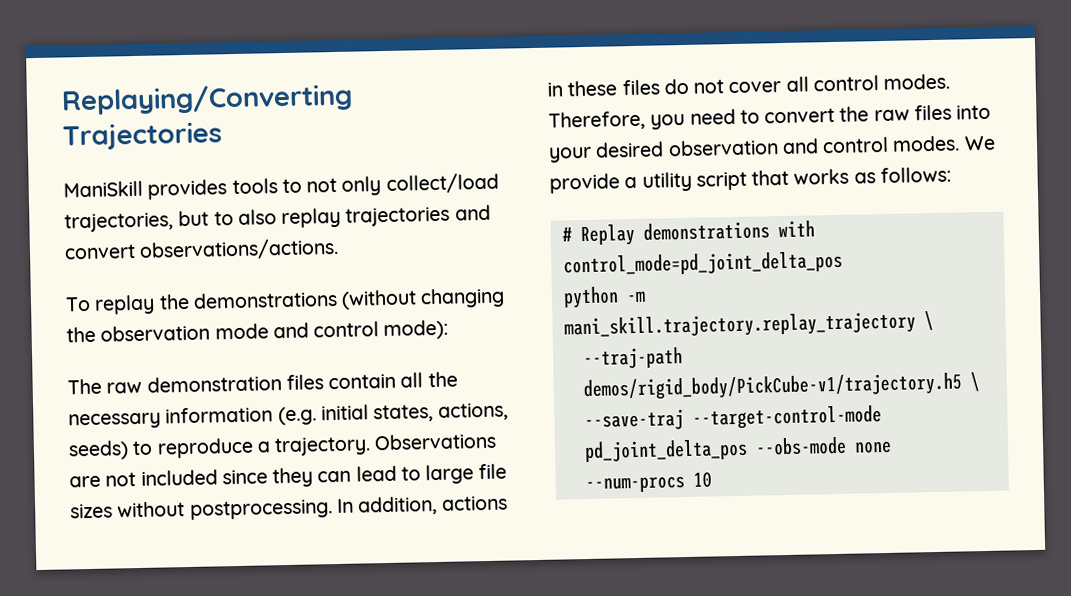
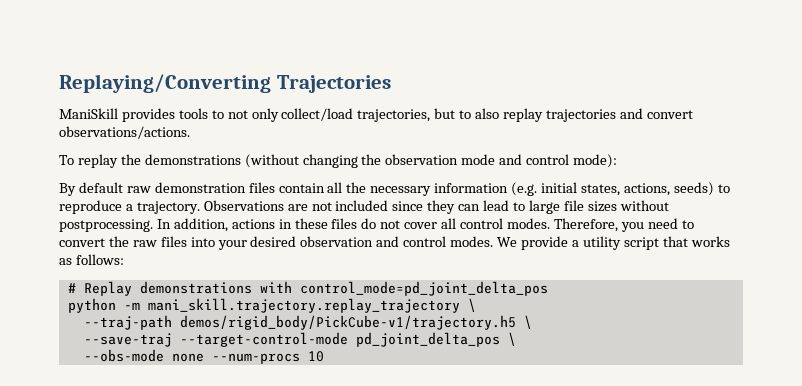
[67,378,102,395] The -> [59,182,123,196] By default
(748, 450) none -> [507,332,516,346] \ //

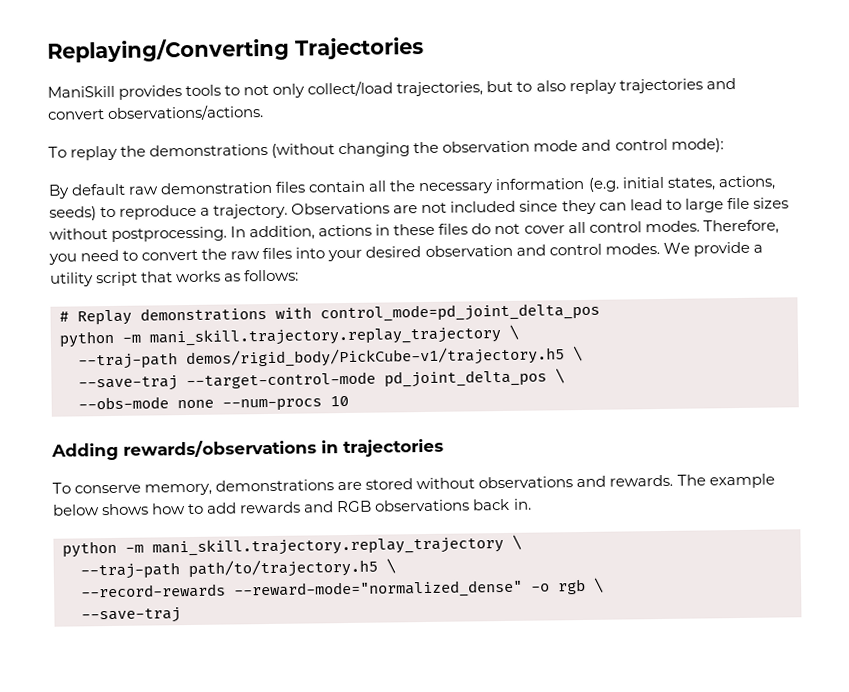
(324, 356) none -> [51,438,444,461] [52,473,775,496] [52,498,532,516] [62,534,522,558] [80,558,396,580] [81,577,604,600] [81,607,181,624] // Adding rewards/observations in trajectories // To conserve memory, demonstrations are stored without observations and rewards. The example below shows how to add rewards and RGB observations back in. // python -m mani_skill.trajectory.replay_trajectory \ // --traj-path path/to/trajectory.h5 \ // --record-rewards --reward-mode="normalized_dense" -o rgb \ // --save-traj

